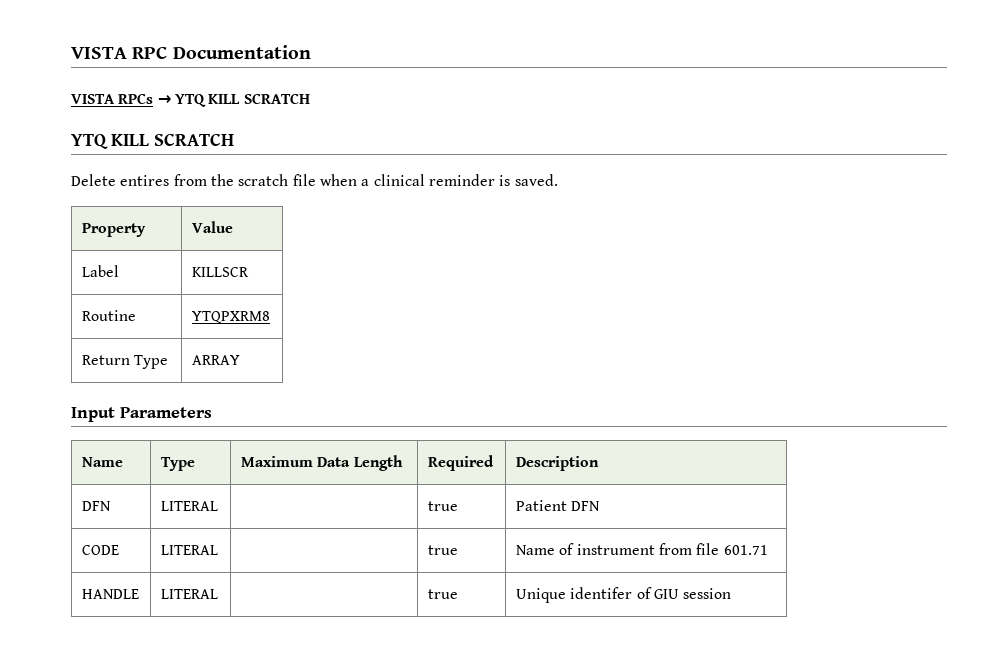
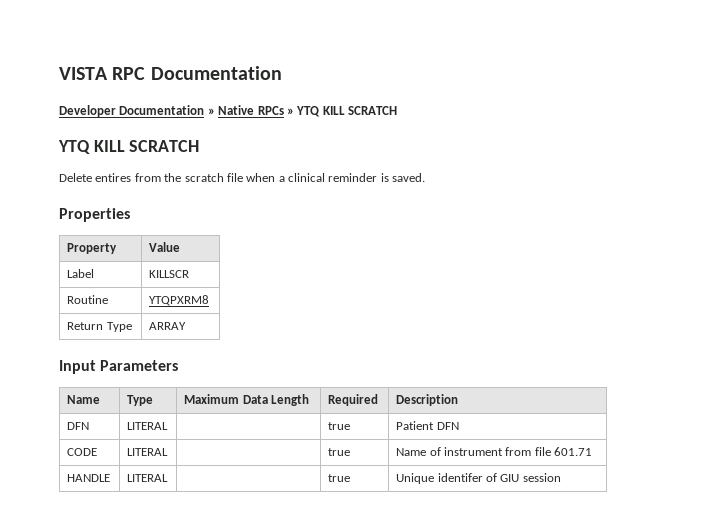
[71,93,171,104] VISTA RPCs → -> [59,105,294,117] Developer Documentation » Native RPCs »
(558, 180) none -> [59,208,130,222] // Properties

